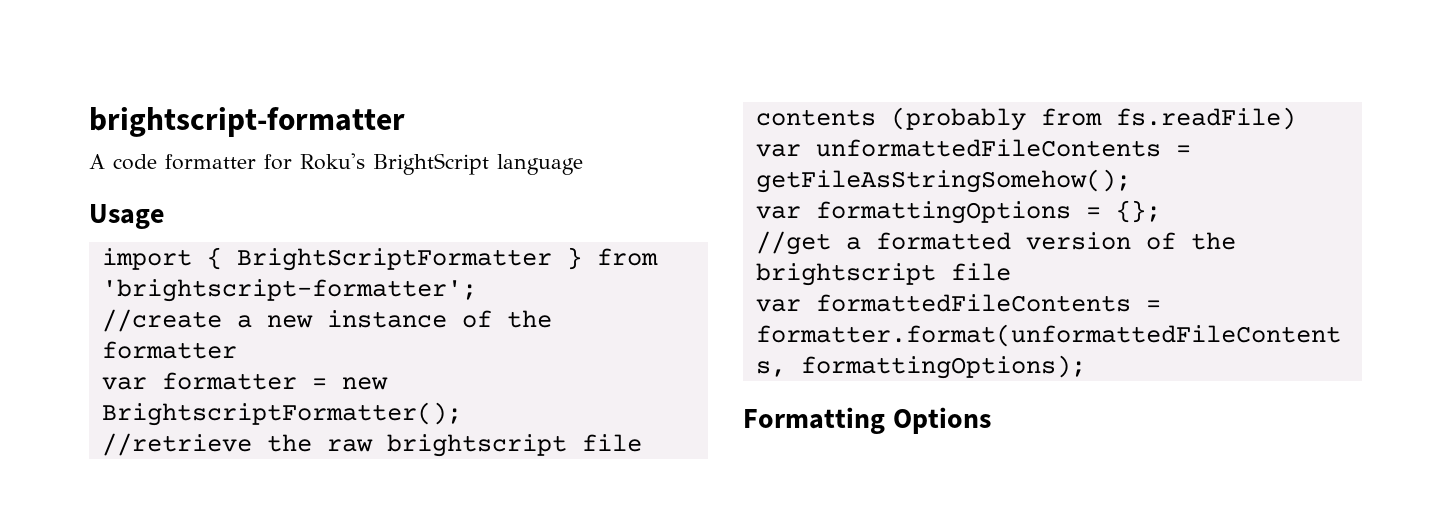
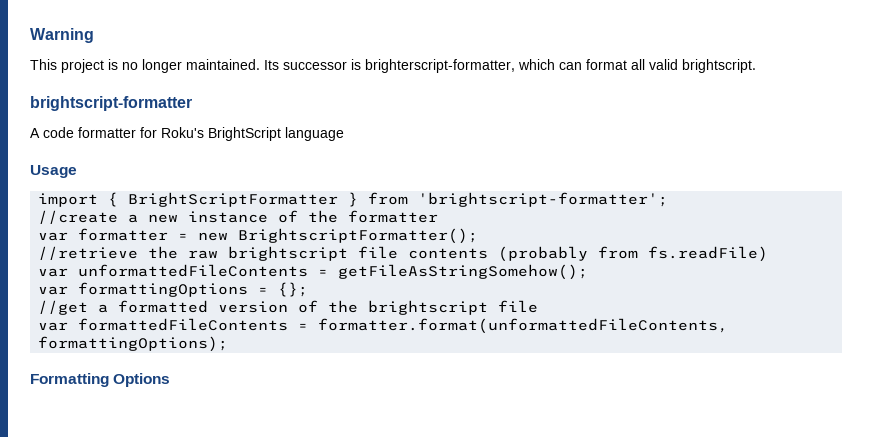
(89, 122) none -> [30,28,94,43] [30,59,756,73] Warning // This project is no longer maintained. Its successor is brighterscript-formatter, which can format all valid brightscript. //

